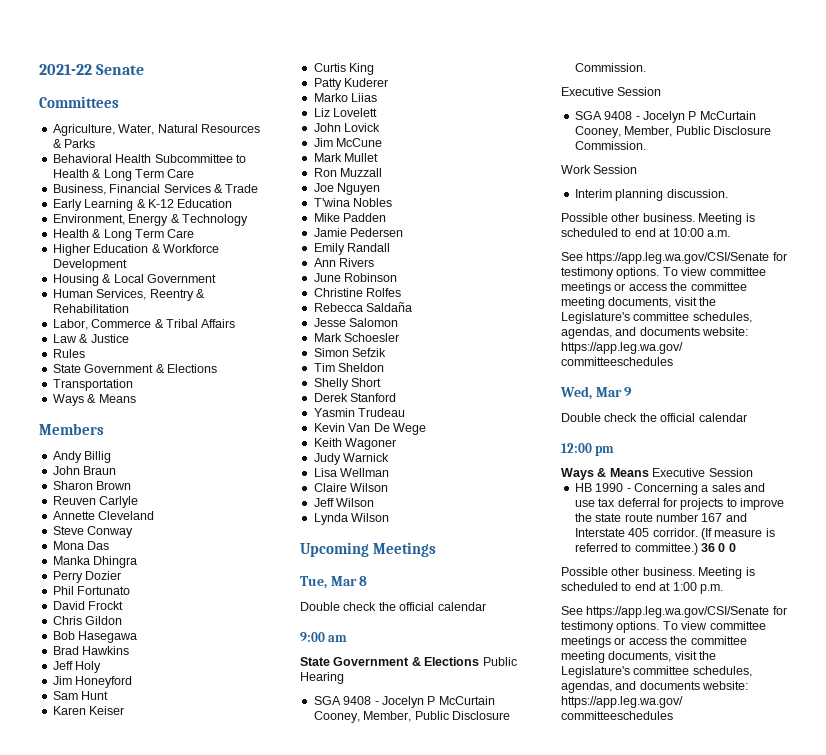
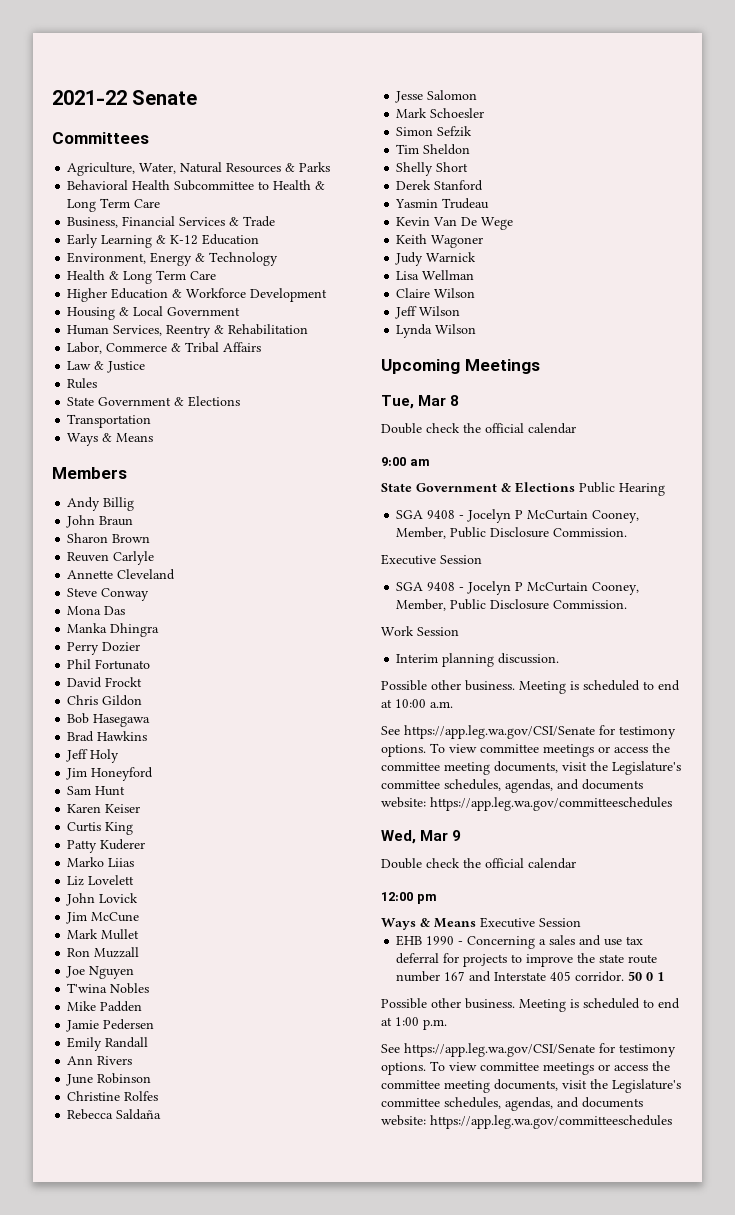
[574,483,592,492] HB -> [396,935,423,946] EHB
[700,528,775,540] [574,543,736,555] (If measure is referred to committee.) 36 0 0 -> [628,971,665,981] 50 0 1

